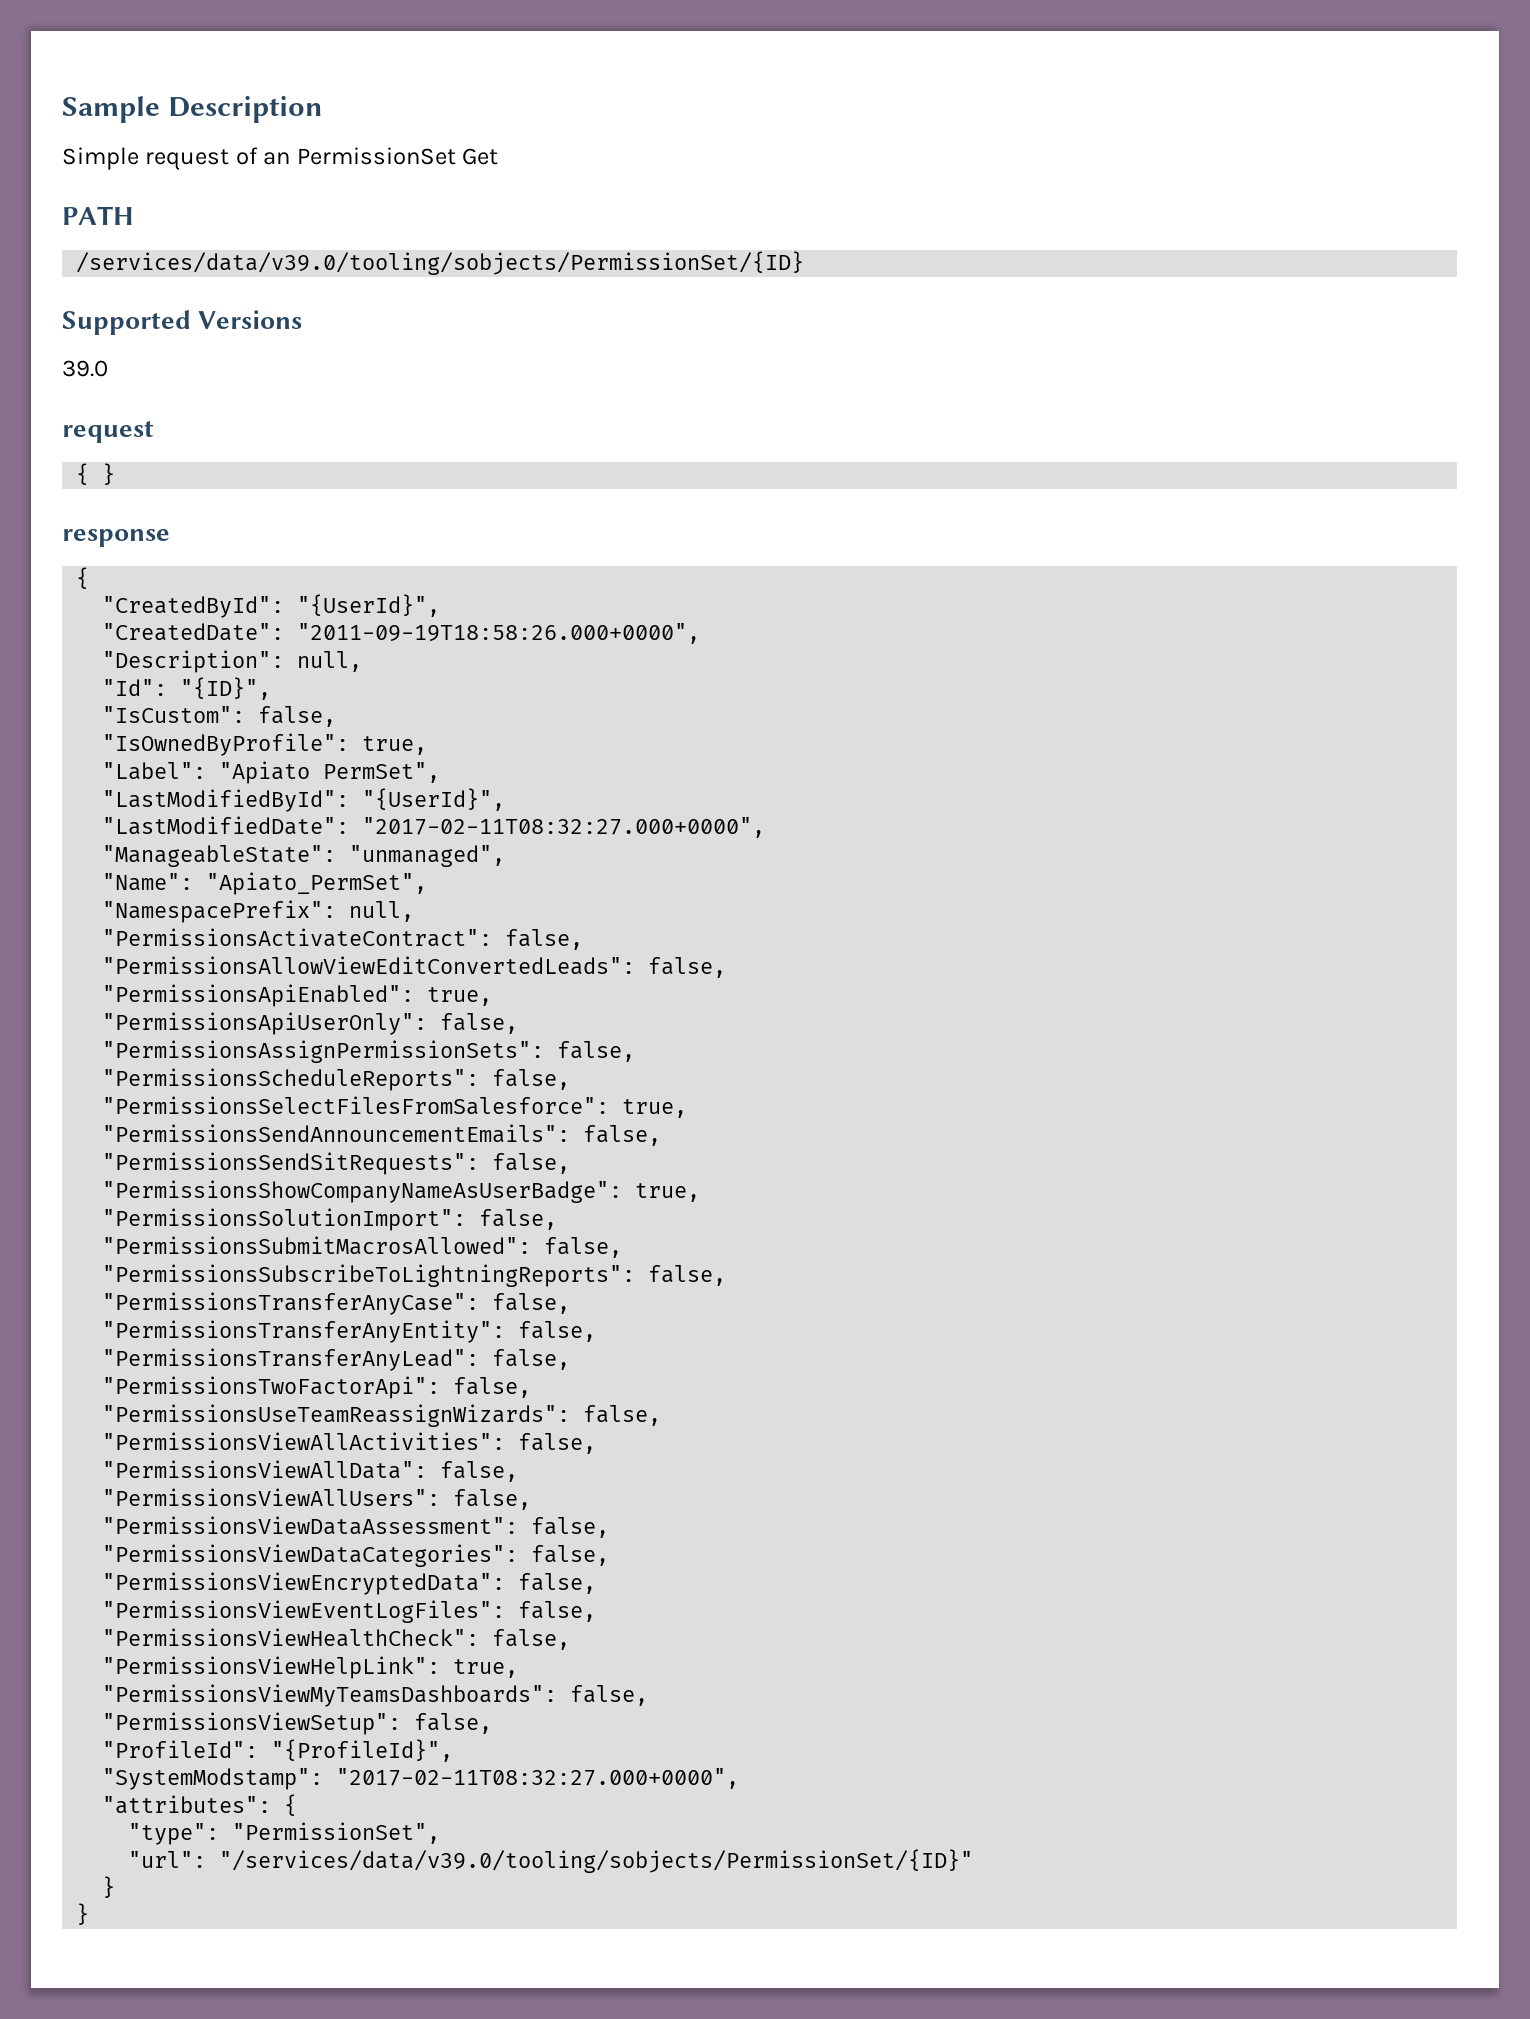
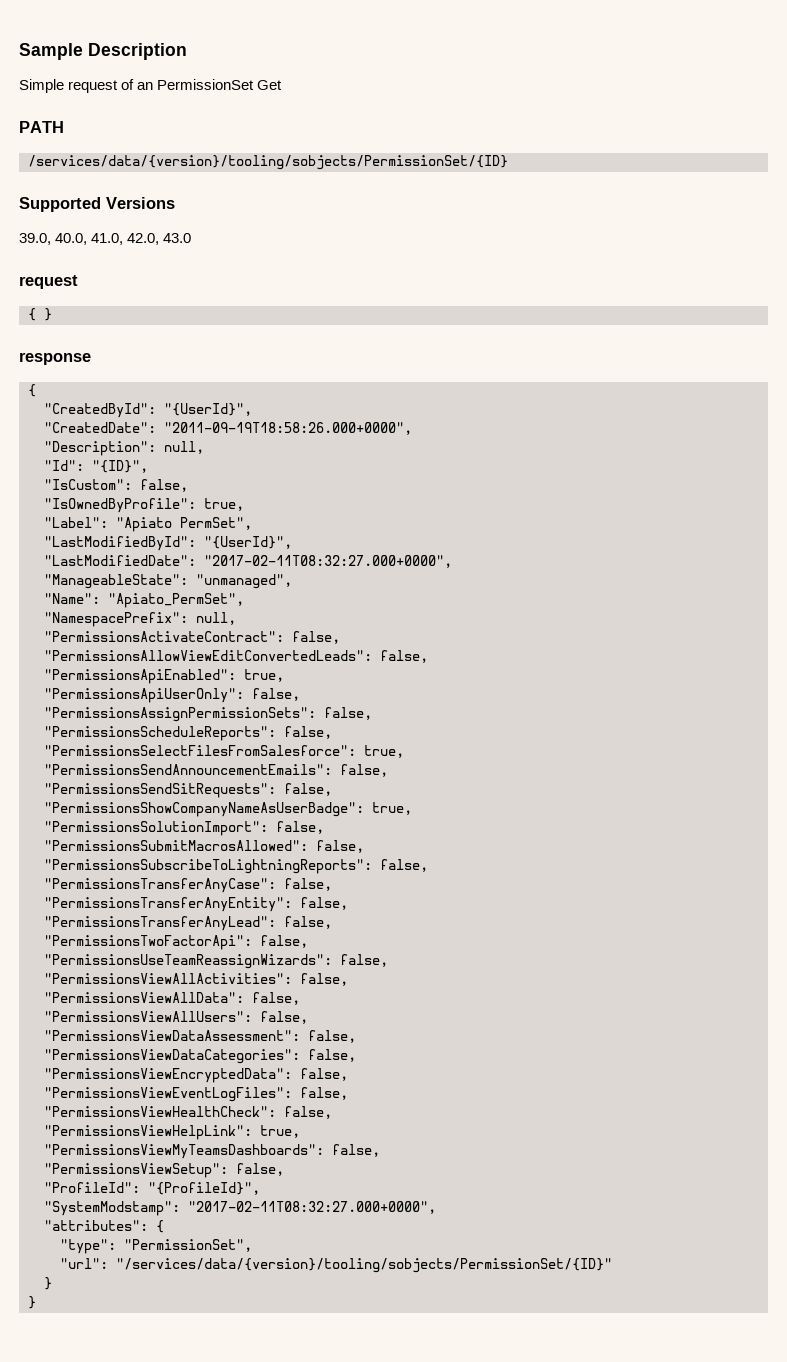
[76,251,805,275] /services/data/v39.0/tooling/sobjects/PermissionSet/{ID} -> [28,155,508,170] /services/data/{version}/tooling/sobjects/PermissionSet/{ID}
[62,360,108,377] 39.0 -> [19,233,192,245] 39.0, 40.0, 41.0, 42.0, 43.0
[219,1849,974,1873] "/services/data/v39.0/tooling/sobjects/PermissionSet/{ID}" -> [116,1258,612,1273] "/services/data/{version}/tooling/sobjects/PermissionSet/{ID}"

